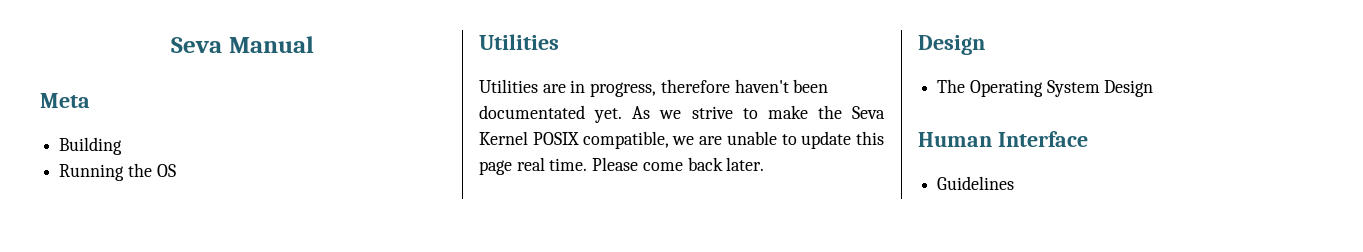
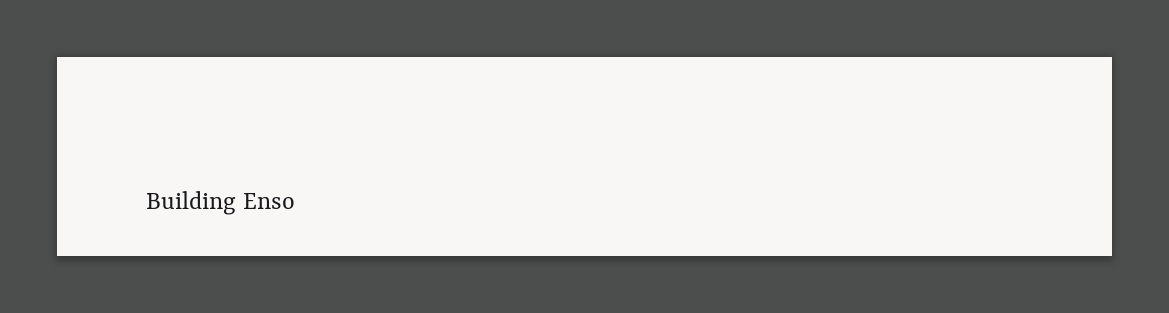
[171,36,314,53] [40,93,90,108] [59,137,123,155] [59,163,176,181] [479,34,559,50] [479,79,829,97] [479,105,885,123] [479,131,884,149] [479,157,765,175] [918,35,985,55] [937,79,1154,97] [918,131,1088,147] [937,176,1015,190] Seva Manual // Meta // Building // Running the OS // Utilities // Utilities are in progress, therefore haven't been documentated yet. As we strive to make the Seva Kernel POSIX compatible, we are unable to update this page real time. Please come back later. // Design // The Operating System Design // Human Interface // Guidelines -> [146,191,296,215] Building Enso

